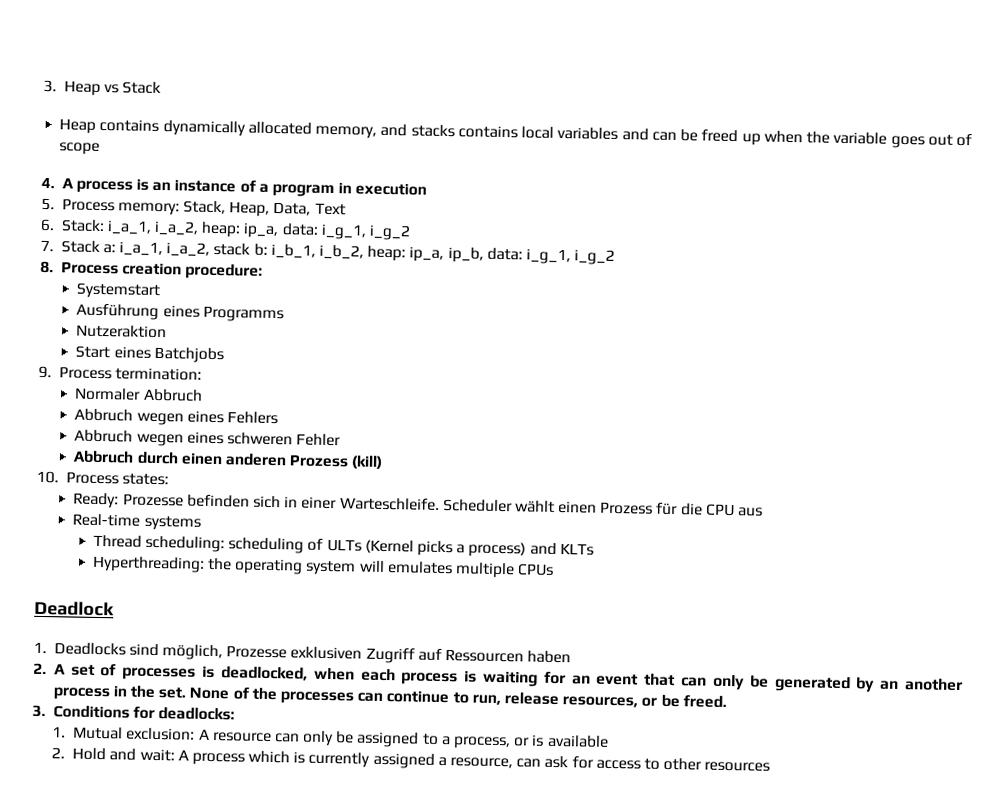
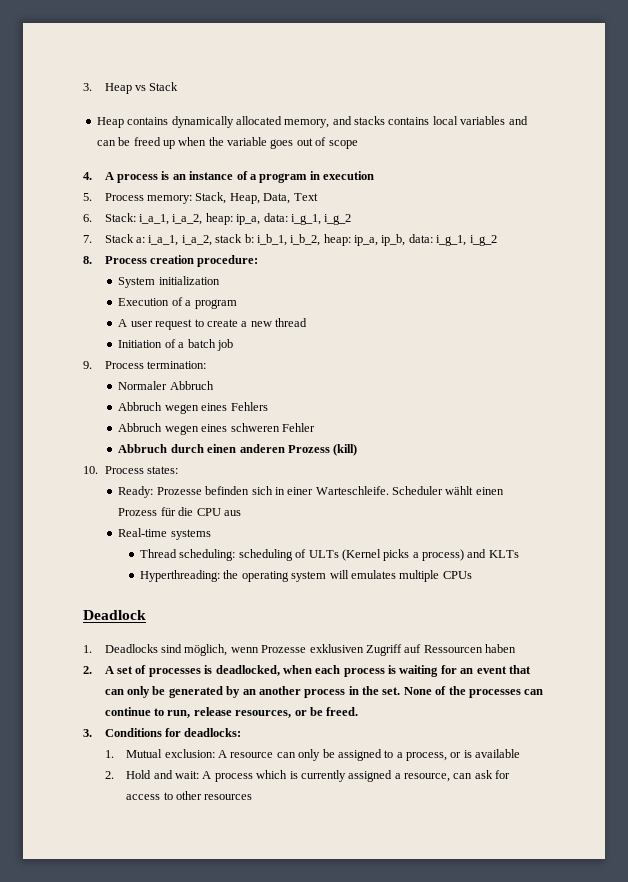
[76,282,161,300] [76,303,284,323] [76,324,168,339] [75,345,224,364] Systemstart // Ausführung eines Programms // Nutzeraktion // Start eines Batchjobs -> [118,276,220,288] [118,297,237,309] [118,318,308,330] [118,339,233,351] System initialization // Execution of a program // A user request to create a new thread // Initiation of a batch job
(224, 652) none -> [230,647,259,653] wenn

